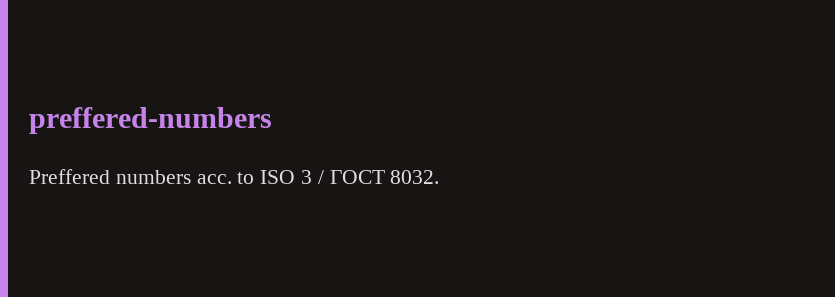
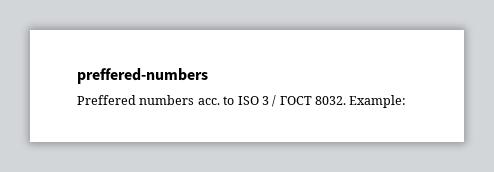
(440, 177) none -> [349,95,407,108] Example:

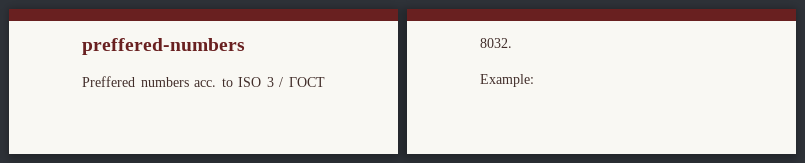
(346, 100) none -> (512, 43) //

